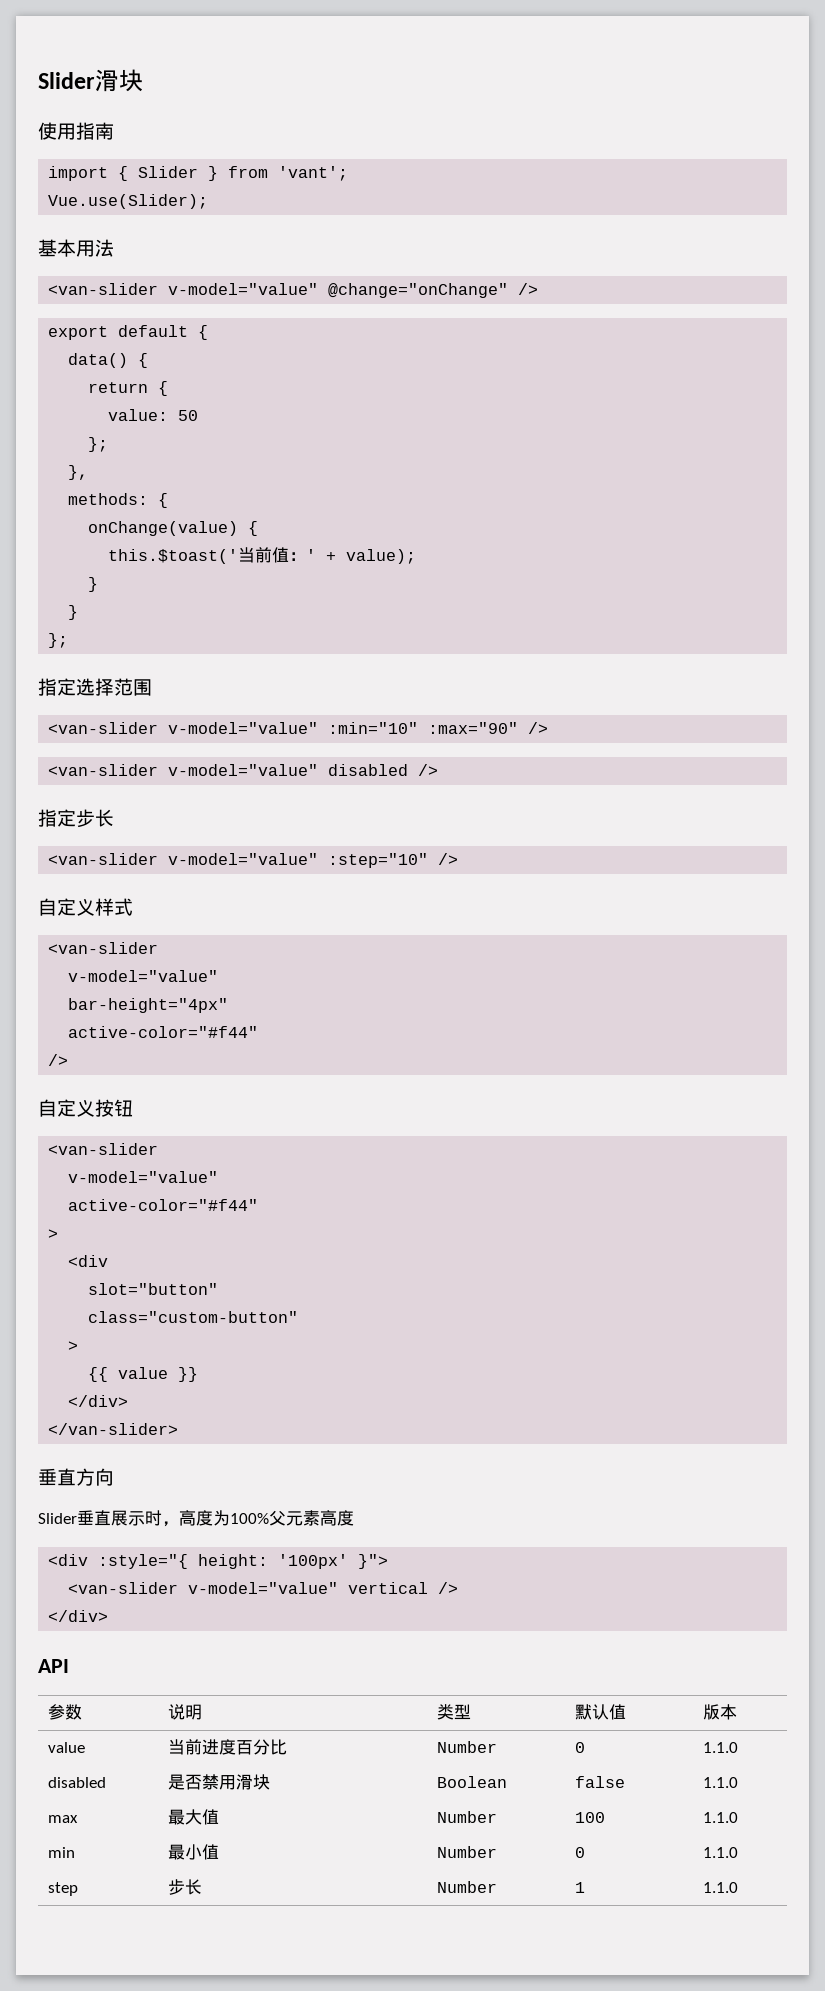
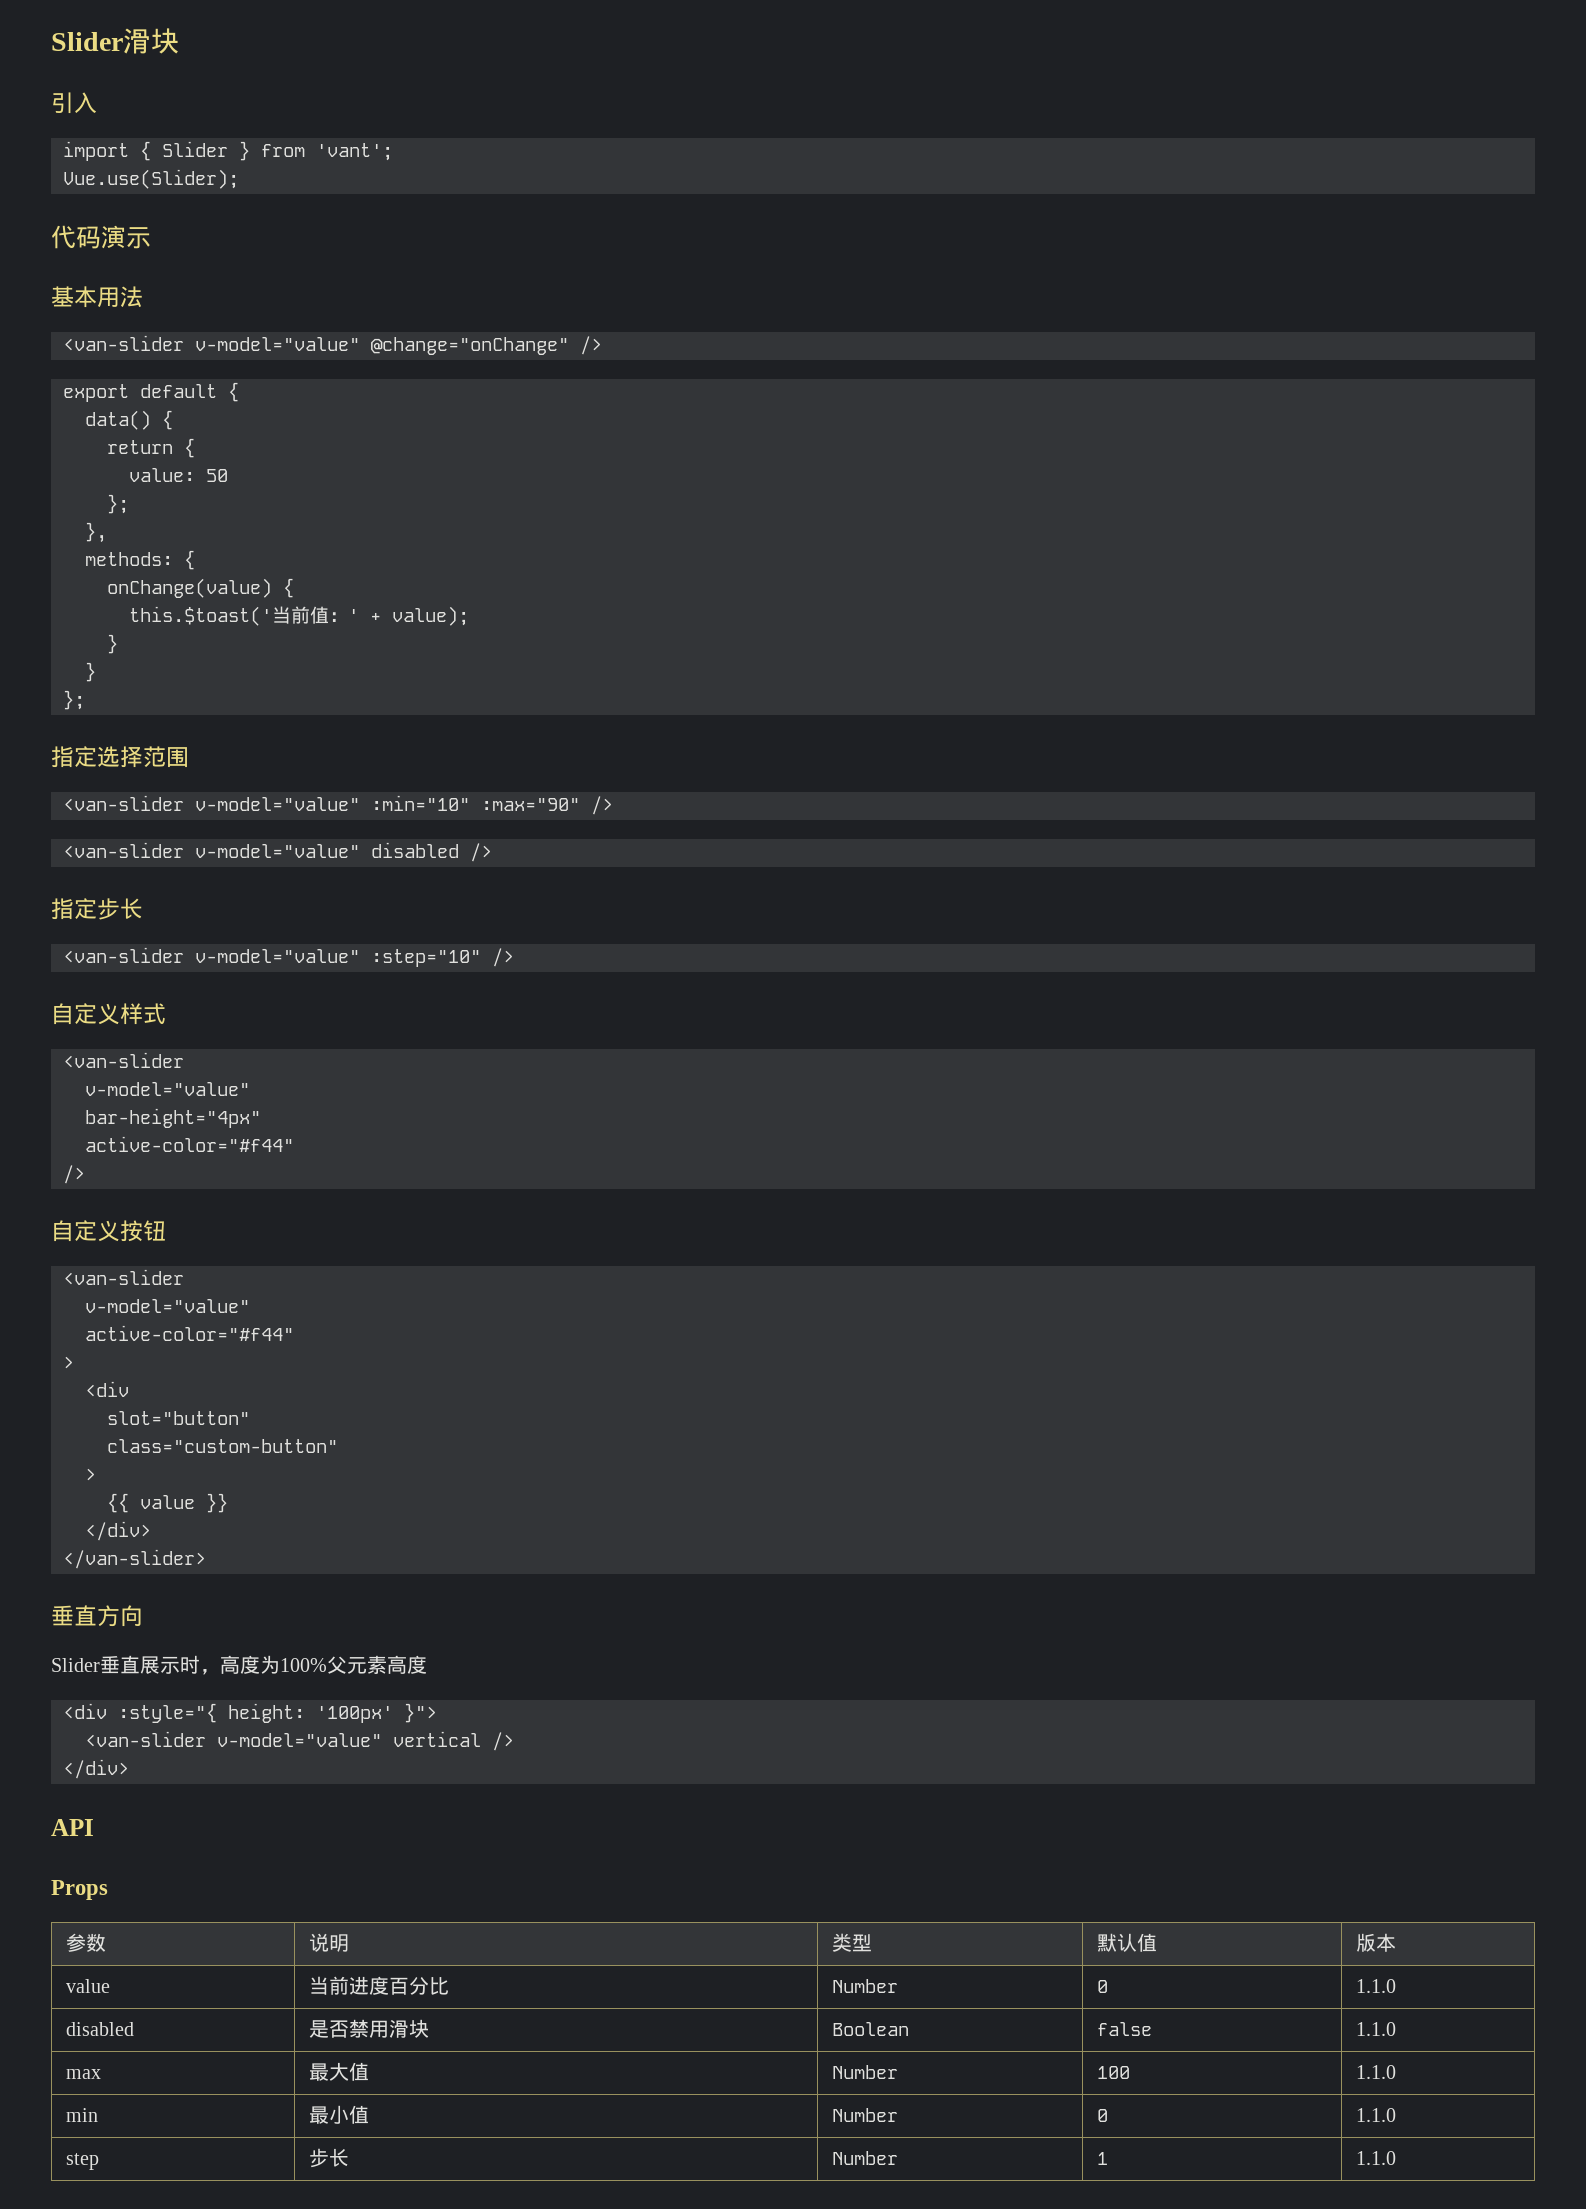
[38,122,114,140] 使用指南 -> [51,92,97,114] 引入
(209, 201) none -> [51,225,151,249] // 代码演示
(69, 1666) none -> [51,1880,108,1900] // Props

